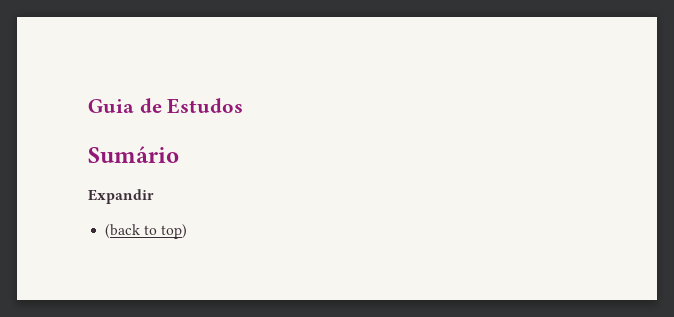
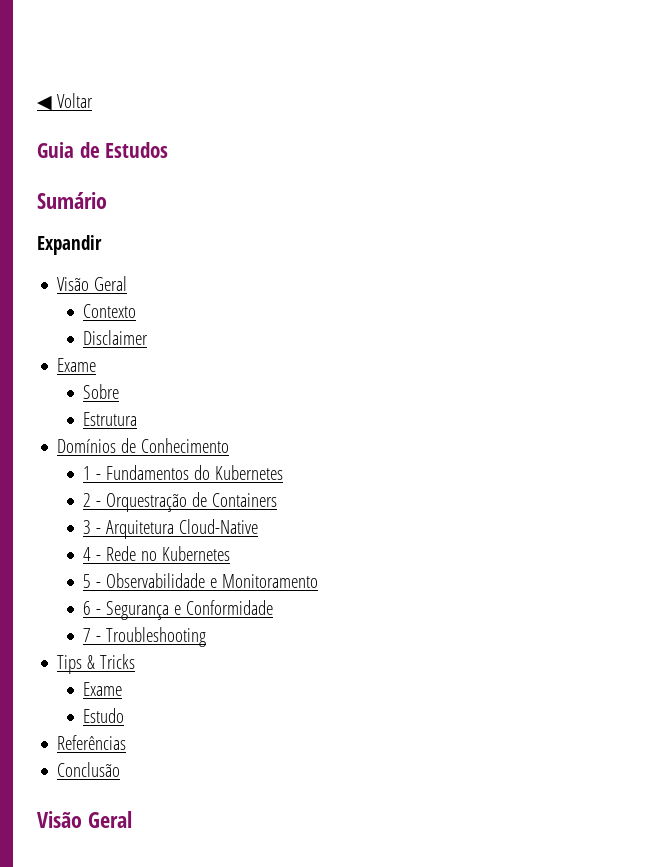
(88, 106) none -> [37,93,93,111] ◀ Voltar //
[105,224,188,239] (back to top) -> [57,276,128,291] [83,304,137,318] [83,330,149,345] [57,358,97,372] [83,384,120,399] [83,412,138,426] [57,438,230,453] [83,465,284,480] [83,492,278,512] [83,519,259,539] [83,546,231,561] [83,573,319,588] [83,600,274,620] [83,627,207,647] [57,654,136,674] [83,682,123,696] [83,708,125,723] [57,735,127,750] [57,762,121,777] [37,811,132,828] Visão Geral // Contexto // Disclaimer // Exame // Sobre // Estrutura // Domínios de Conhecimento // 1 - Fundamentos do Kubernetes // 2 - Orquestração de Containers // 3 - Arquitetura Cloud-Native // 4 - Rede no Kubernetes // 5 - Observabilidade e Monitoramento // 6 - Segurança e Conformidade // 7 - Troubleshooting // Tips & Tricks // Exame // Estudo // Referências // Conclusão // Visão Geral

